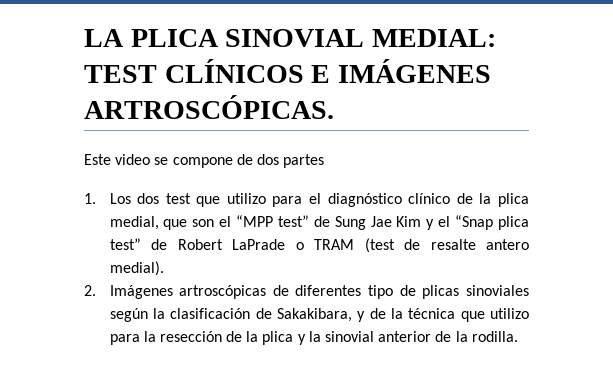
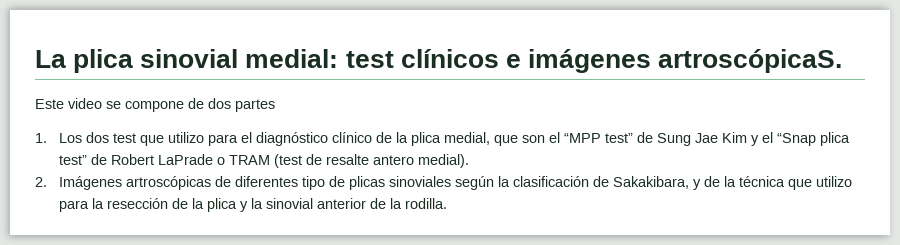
[84,29,496,47] [84,59,491,83] [84,95,334,119] LA PLICA SINOVIAL MEDIAL: TEST CLÍNICOS E IMÁGENES ARTROSCÓPICAS. -> [35,49,843,73] La plica sinovial medial: test clínicos e imágenes artroscópicaS.

